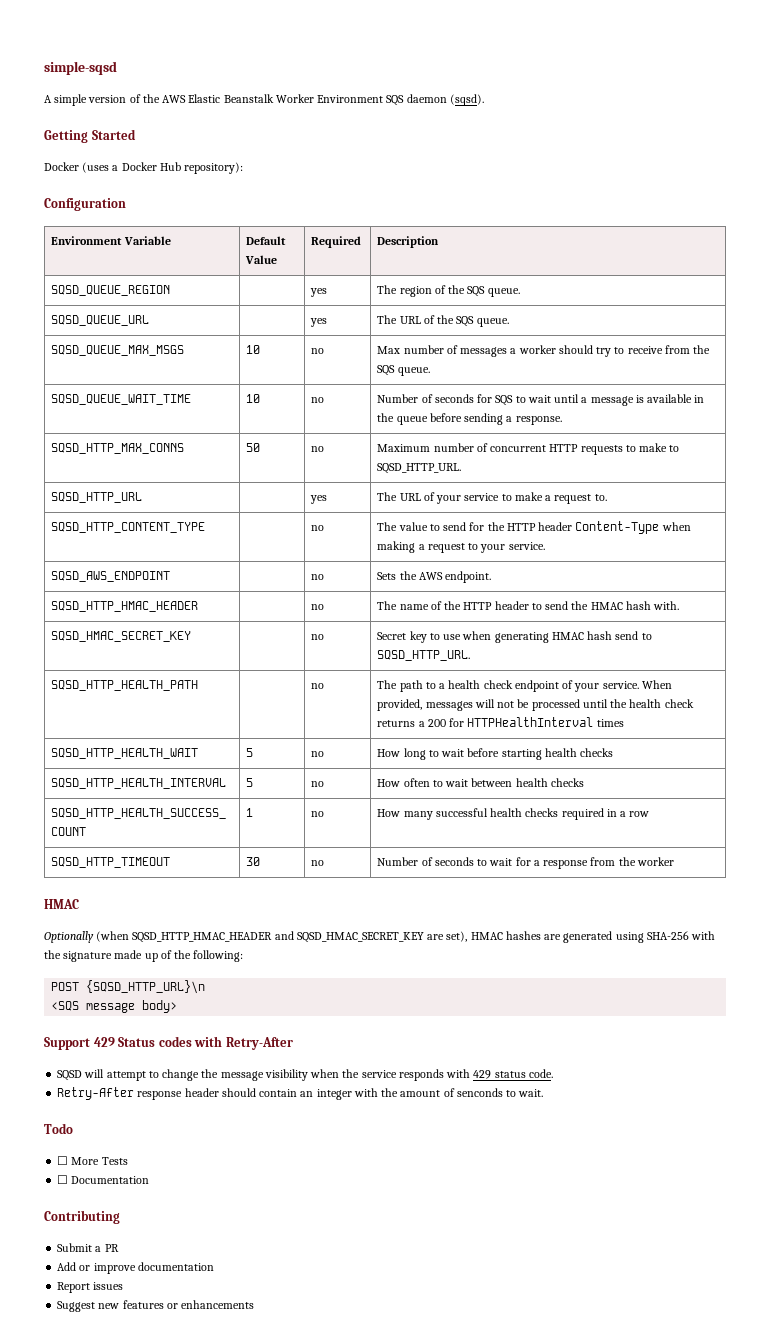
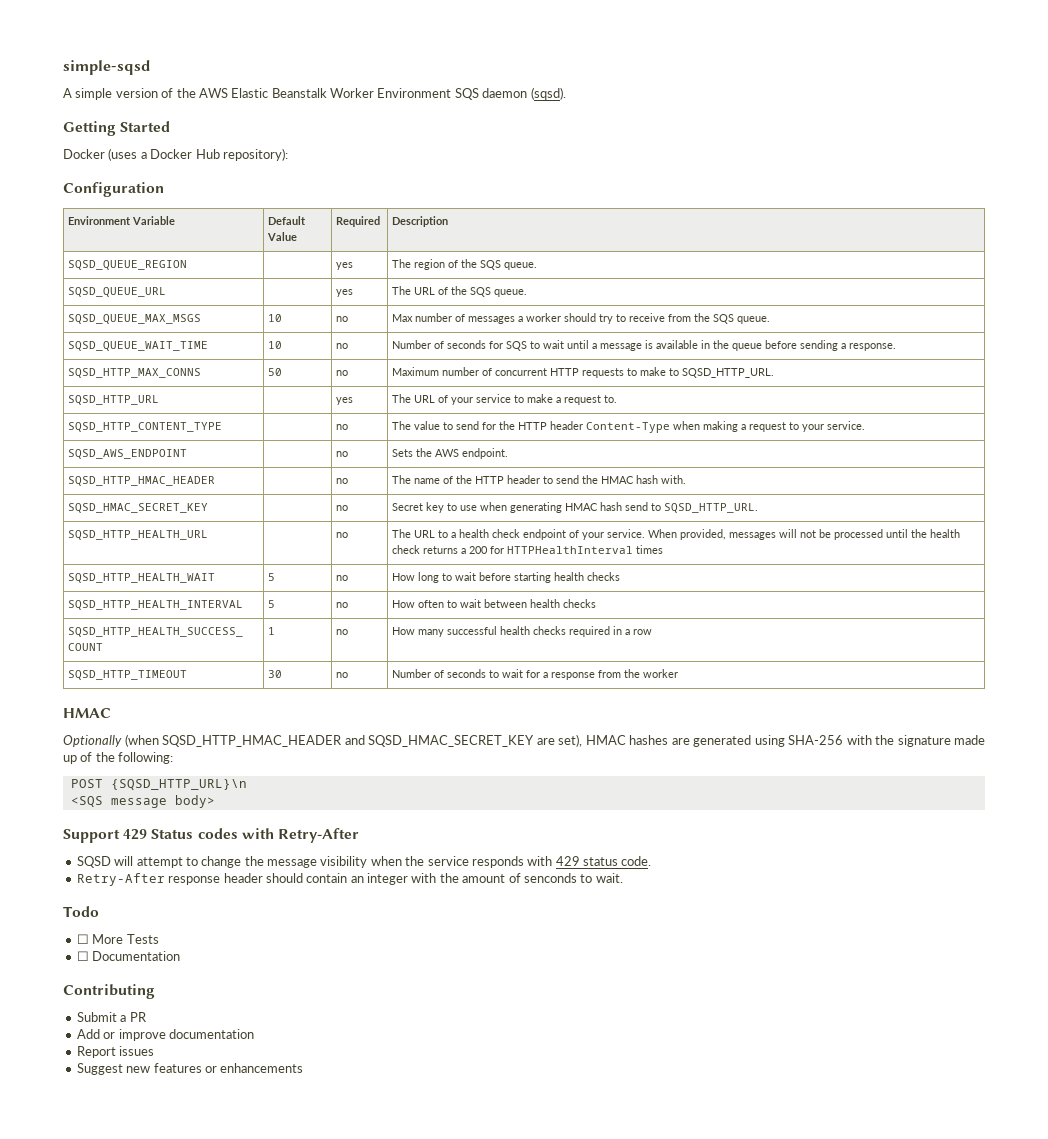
[51,680,199,691] [311,683,325,689] [377,680,423,692] SQSD_HTTP_HEALTH_PATH | | no | The path -> [68,530,209,540] [336,532,349,538] [392,529,436,538] SQSD_HTTP_HEALTH_URL | | no | The URL

